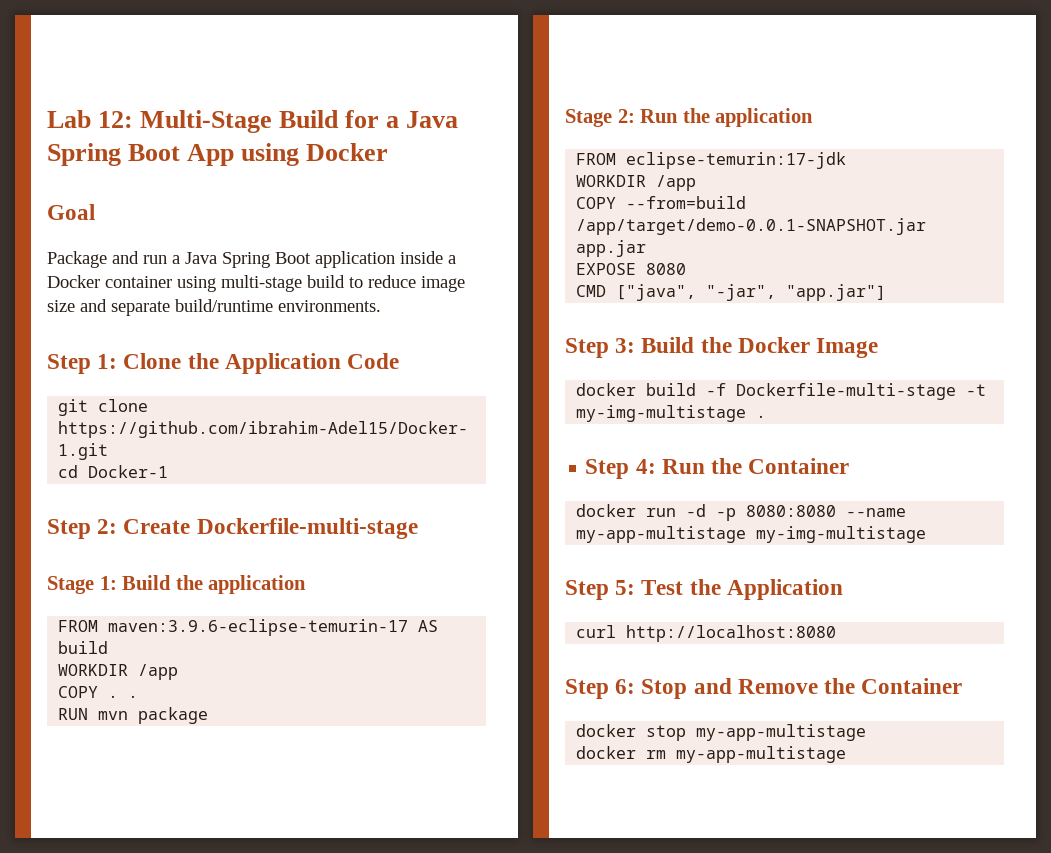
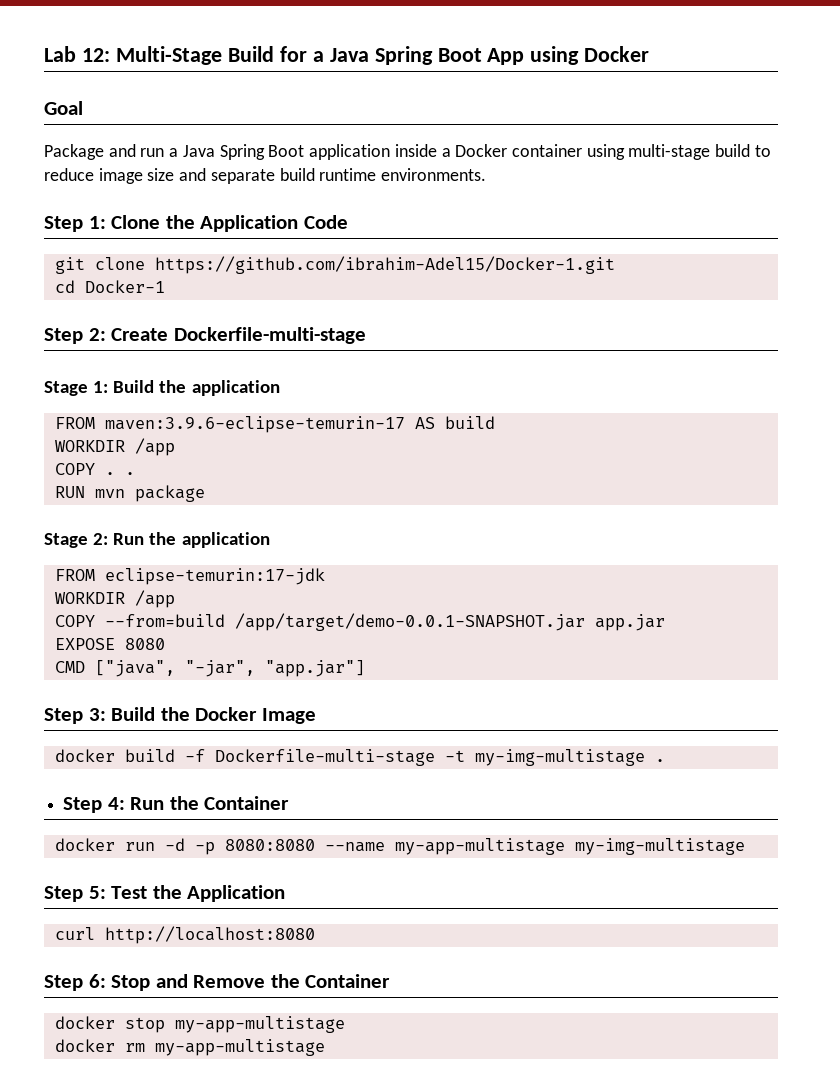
[175,299,273,312] build/runtime -> [279,168,377,181] build runtime

